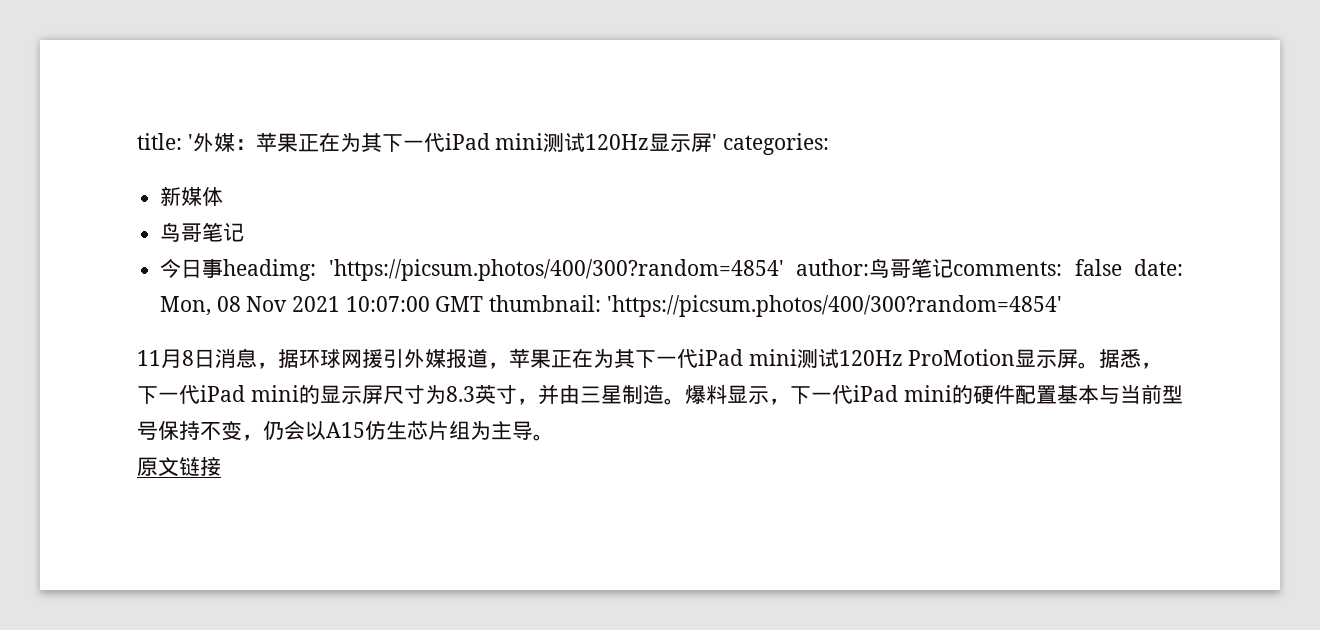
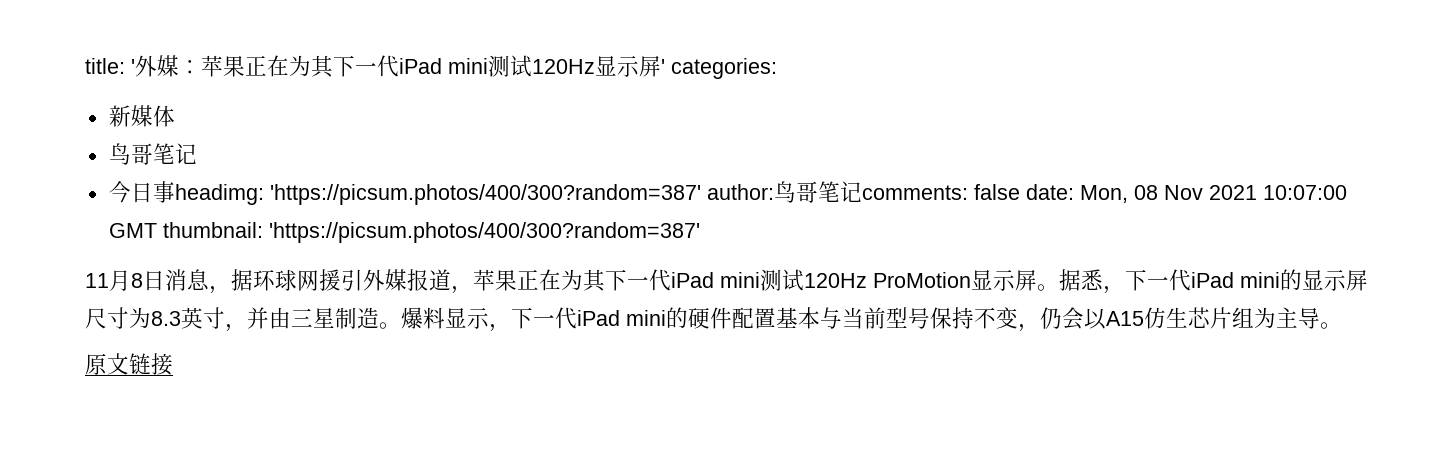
[328,259,784,281] 'https://picsum.photos/400/300?random=4854' -> [269,184,701,205] 'https://picsum.photos/400/300?random=387'
[606,295,1062,317] 'https://picsum.photos/400/300?random=4854' -> [268,222,700,243] 'https://picsum.photos/400/300?random=387'

